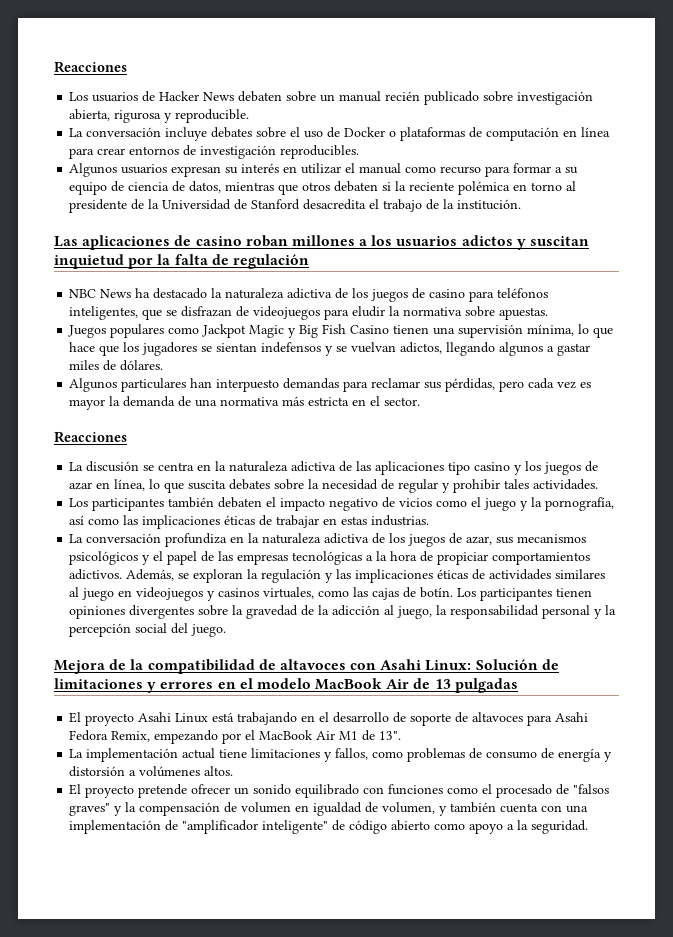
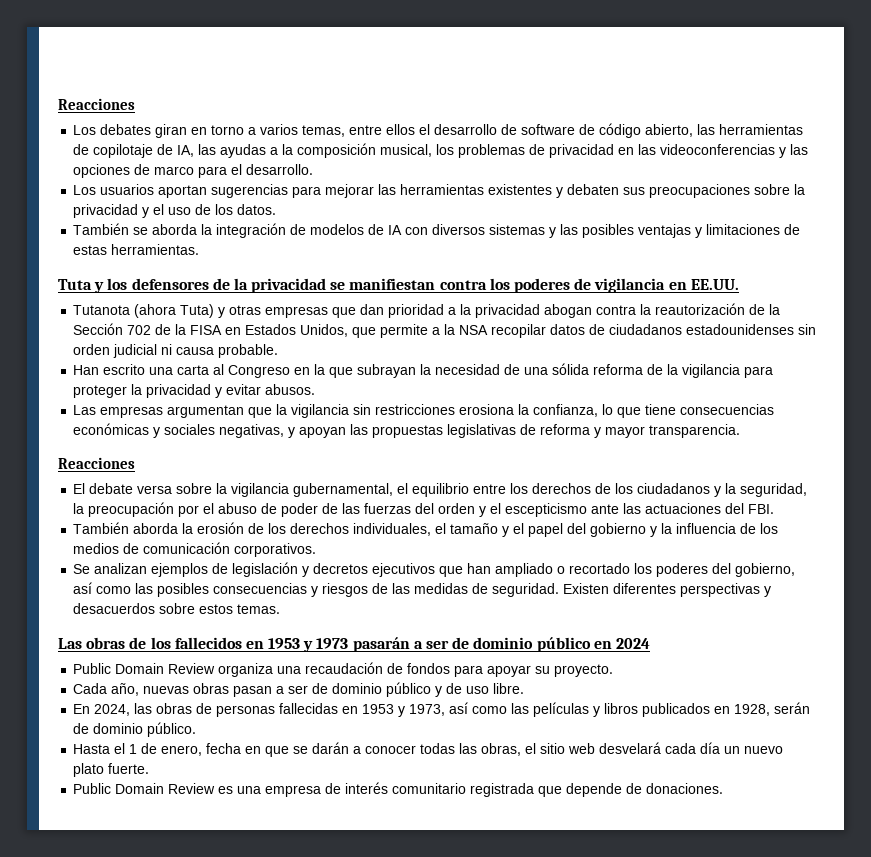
[92,91,594,105] [69,109,250,123] [69,127,611,141] [69,145,360,159] [69,163,579,177] [69,181,577,195] [69,199,522,213] [54,235,590,250] [54,254,309,269] [69,288,549,302] [69,306,549,320] [68,324,614,338] [69,342,591,356] [69,360,164,371] [69,378,592,392] [69,396,421,410] [54,431,127,443] [69,461,599,475] [69,479,599,493] [69,497,615,511] [69,515,430,529] [69,533,587,547] [69,551,591,565] [69,569,606,583] [69,587,593,601] [69,605,617,619] [69,623,227,637] [54,659,559,674] [54,678,518,693] [69,712,589,726] [69,730,402,744] [69,748,613,762] [69,766,234,777] [69,784,610,798] [69,802,589,816] [69,820,589,834] usuarios de Hacker News debaten sobre un manual recién publicado sobre investigación abierta, rigurosa y reproducible. // La conversación incluye debates sobre el uso de Docker o plataformas de computación en línea para crear entornos de investigación reproducibles. // Algunos usuarios expresan su interés en utilizar el manual como recurso para formar a su equipo de ciencia de datos, mientras que otros debaten si la reciente polémica en torno al presidente de la Universidad de Stanford desacredita el trabajo de la institución. // Las aplicaciones de casino roban millones a los usuarios adictos y suscitan inquietud por la falta de regulación // NBC News ha destacado la naturaleza adictiva de los juegos de casino para teléfonos inteligentes, que se disfrazan de videojuegos para eludir la normativa sobre apuestas. // Juegos populares como Jackpot Magic y Big Fish Casino tienen una supervisión mínima, lo que hace que los jugadores se sientan indefensos y se vuelvan adictos, llegando algunos a gastar miles de dólares. // Algunos particulares han interpuesto demandas para reclamar sus pérdidas, pero cada vez es mayor la demanda de una normativa más estricta en el sector. // Reacciones // La discusión se centra en la naturaleza adictiva de las aplicaciones tipo casino y los juegos de azar en línea, lo que suscita debates sobre la necesidad de regular y prohibir tales actividades. // Los participantes también debaten el impacto negativo de vicios como el juego y la pornografía, así como las implicaciones éticas de trabajar en estas industrias. // La conversación profundiza en la naturaleza adictiva de los juegos de azar, sus mecanismos psicológicos y el papel de las empresas tecnológicas a la hora de propiciar comportamientos adictivos. Además, se exploran la regulación y las implicaciones éticas de actividades similares al juego en videojuegos y casinos virtuales, como las cajas de botín. Los participantes tienen opiniones divergentes sobre la gravedad de la adicción al juego, la responsabilidad personal y la percepción social del juego. // Mejora de la compatibilidad de altavoces con Asahi Linux: Solución de limitaciones y errores en el modelo MacBook Air de 13 pulgadas // El proyecto Asahi Linux está trabajando en el desarrollo de soporte de altavoces para Asahi Fedora Remix, empezando por el MacBook Air M1 de 13". // La implementación actual tiene limitaciones y fallos, como problemas de consumo de energía y distorsión a volúmenes altos. // El proyecto pretende ofrecer un sonido equilibrado con funciones como el procesado de "falsos graves" y la compensación de volumen en igualdad de volumen, y también cuenta con una implementación de "amplificador inteligente" de código abierto como apoyo a la seguridad. -> [100,123,804,138] [73,143,809,158] [73,164,314,178] [73,184,806,198] [73,204,277,218] [73,223,801,238] [73,244,200,255] [58,278,739,293] [73,303,781,318] [73,323,817,338] [73,344,279,358] [73,363,774,378] [73,384,316,398] [73,404,775,418] [73,423,741,438] [58,457,135,469] [73,483,808,497] [73,502,775,517] [73,522,779,537] [73,542,317,557] [73,562,796,577] [73,582,772,597] [73,603,281,614] [58,637,650,652] [73,662,614,677] [73,682,525,697] [73,702,811,717] [73,722,197,737] [73,742,784,757] [73,763,150,777] [73,782,724,797] debates giran en torno a varios temas, entre ellos el desarrollo de software de código abierto, las herramientas de copilotaje de IA, las ayudas a la composición musical, los problemas de privacidad en las videoconferencias y las opciones de marco para el desarrollo. // Los usuarios aportan sugerencias para mejorar las herramientas existentes y debaten sus preocupaciones sobre la privacidad y el uso de los datos. // También se aborda la integración de modelos de IA con diversos sistemas y las posibles ventajas y limitaciones de estas herramientas. // Tuta y los defensores de la privacidad se manifiestan contra los poderes de vigilancia en EE.UU. // Tutanota (ahora Tuta) y otras empresas que dan prioridad a la privacidad abogan contra la reautorización de la Sección 702 de la FISA en Estados Unidos, que permite a la NSA recopilar datos de ciudadanos estadounidenses sin orden judicial ni causa probable. // Han escrito una carta al Congreso en la que subrayan la necesidad de una sólida reforma de la vigilancia para proteger la privacidad y evitar abusos. // Las empresas argumentan que la vigilancia sin restricciones erosiona la confianza, lo que tiene consecuencias económicas y sociales negativas, y apoyan las propuestas legislativas de reforma y mayor transparencia. // Reacciones // El debate versa sobre la vigilancia gubernamental, el equilibrio entre los derechos de los ciudadanos y la seguridad, la preocupación por el abuso de poder de las fuerzas del orden y el escepticismo ante las actuaciones del FBI. // También aborda la erosión de los derechos individuales, el tamaño y el papel del gobierno y la influencia de los medios de comunicación corporativos. // Se analizan ejemplos de legislación y decretos ejecutivos que han ampliado o recortado los poderes del gobierno, así como las posibles consecuencias y riesgos de las medidas de seguridad. Existen diferentes perspectivas y desacuerdos sobre estos temas. // Las obras de los fallecidos en 1953 y 1973 pasarán a ser de dominio público en 2024 // Public Domain Review organiza una recaudación de fondos para apoyar su proyecto. // Cada año, nuevas obras pasan a ser de dominio público y de uso libre. // En 2024, las obras de personas fallecidas en 1953 y 1973, así como las películas y libros publicados en 1928, serán de dominio público. // Hasta el 1 de enero, fecha en que se darán a conocer todas las obras, el sitio web desvelará cada día un nuevo plato fuerte. // Public Domain Review es una empresa de interés comunitario registrada que depende de donaciones.

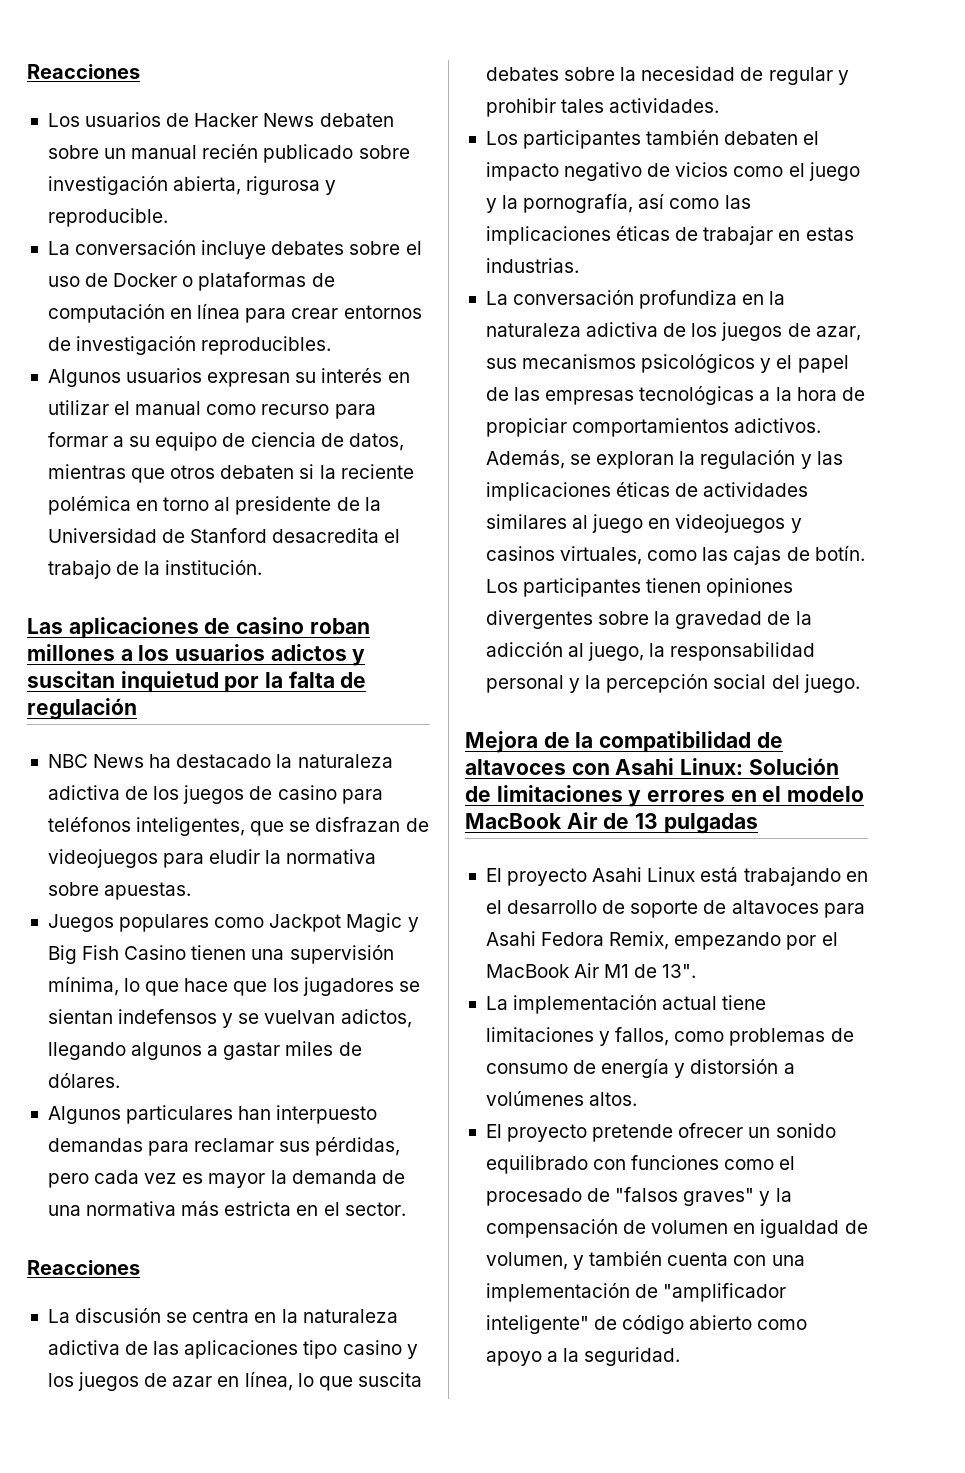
[100,123,804,138] [73,143,809,158] [73,164,314,178] [73,184,806,198] [73,204,277,218] [73,223,801,238] [73,244,200,255] [58,278,739,293] [73,303,781,318] [73,323,817,338] [73,344,279,358] [73,363,774,378] [73,384,316,398] [73,404,775,418] [73,423,741,438] [58,457,135,469] [73,483,808,497] [73,502,775,517] [73,522,779,537] [73,542,317,557] [73,562,796,577] [73,582,772,597] [73,603,281,614] [58,637,650,652] [73,662,614,677] [73,682,525,697] [73,702,811,717] [73,722,197,737] [73,742,784,757] [73,763,150,777] [73,782,724,797] debates giran en torno a varios temas, entre ellos el desarrollo de software de código abierto, las herramientas de copilotaje de IA, las ayudas a la composición musical, los problemas de privacidad en las videoconferencias y las opciones de marco para el desarrollo. // Los usuarios aportan sugerencias para mejorar las herramientas existentes y debaten sus preocupaciones sobre la privacidad y el uso de los datos. // También se aborda la integración de modelos de IA con diversos sistemas y las posibles ventajas y limitaciones de estas herramientas. // Tuta y los defensores de la privacidad se manifiestan contra los poderes de vigilancia en EE.UU. // Tutanota (ahora Tuta) y otras empresas que dan prioridad a la privacidad abogan contra la reautorización de la Sección 702 de la FISA en Estados Unidos, que permite a la NSA recopilar datos de ciudadanos estadounidenses sin orden judicial ni causa probable. // Han escrito una carta al Congreso en la que subrayan la necesidad de una sólida reforma de la vigilancia para proteger la privacidad y evitar abusos. // Las empresas argumentan que la vigilancia sin restricciones erosiona la confianza, lo que tiene consecuencias económicas y sociales negativas, y apoyan las propuestas legislativas de reforma y mayor transparencia. // Reacciones // El debate versa sobre la vigilancia gubernamental, el equilibrio entre los derechos de los ciudadanos y la seguridad, la preocupación por el abuso de poder de las fuerzas del orden y el escepticismo ante las actuaciones del FBI. // También aborda la erosión de los derechos individuales, el tamaño y el papel del gobierno y la influencia de los medios de comunicación corporativos. // Se analizan ejemplos de legislación y decretos ejecutivos que han ampliado o recortado los poderes del gobierno, así como las posibles consecuencias y riesgos de las medidas de seguridad. Existen diferentes perspectivas y desacuerdos sobre estos temas. // Las obras de los fallecidos en 1953 y 1973 pasarán a ser de dominio público en 2024 // Public Domain Review organiza una recaudación de fondos para apoyar su proyecto. // Cada año, nuevas obras pasan a ser de dominio público y de uso libre. // En 2024, las obras de personas fallecidas en 1953 y 1973, así como las películas y libros publicados en 1928, serán de dominio público. // Hasta el 1 de enero, fecha en que se darán a conocer todas las obras, el sitio web desvelará cada día un nuevo plato fuerte. // Public Domain Review es una empresa de interés comunitario registrada que depende de donaciones. -> [85,112,394,127] [47,144,410,163] [47,176,337,195] [47,208,168,227] [47,240,422,259] [47,272,335,291] [47,303,422,323] [47,336,332,355] [47,368,410,387] [47,400,376,419] [47,432,404,451] [47,464,414,483] [47,496,381,515] [47,528,401,543] [47,560,263,579] [27,617,370,639] [27,644,366,666] [27,671,367,693] [27,698,137,720] [47,754,393,768] [47,785,383,804] [47,817,429,836] [47,849,377,868] [47,882,192,900] [47,913,419,932] [47,945,394,964] [47,976,420,996] [47,1009,412,1028] [47,1041,362,1060] [47,1073,120,1088] [47,1105,378,1124] [47,1137,401,1156] [47,1170,405,1188] [47,1201,406,1216] [27,1260,140,1275] [47,1308,398,1323] [47,1340,418,1359] [47,1371,422,1391] [485,66,849,85] [485,98,720,117] [485,130,820,149] [485,162,860,181] [485,193,751,213] [485,226,854,245] [485,258,579,273] [485,290,786,309] [485,322,861,341] [485,354,849,373] [485,386,865,405] [485,418,822,437] [485,450,843,469] [485,482,809,501] [485,514,802,533] [485,545,865,565] [485,578,794,597] [485,610,812,629] [485,642,816,661] [485,674,860,693] [465,731,783,753] [465,758,839,775] [465,785,865,807] [465,812,758,834] [485,867,868,886] [485,900,865,918] [485,931,838,950] [485,963,697,978] [485,995,767,1014] [485,1027,854,1046] [485,1058,795,1078] [485,1090,638,1106] [485,1123,836,1142] [485,1155,796,1174] [485,1187,792,1206] [485,1219,868,1238] [485,1251,805,1270] [485,1283,787,1302] [485,1315,808,1334] [485,1347,681,1366] usuarios de Hacker News debaten sobre un manual recién publicado sobre investigación abierta, rigurosa y reproducible. // La conversación incluye debates sobre el uso de Docker o plataformas de computación en línea para crear entornos de investigación reproducibles. // Algunos usuarios expresan su interés en utilizar el manual como recurso para formar a su equipo de ciencia de datos, mientras que otros debaten si la reciente polémica en torno al presidente de la Universidad de Stanford desacredita el trabajo de la institución. // Las aplicaciones de casino roban millones a los usuarios adictos y suscitan inquietud por la falta de regulación // NBC News ha destacado la naturaleza adictiva de los juegos de casino para teléfonos inteligentes, que se disfrazan de videojuegos para eludir la normativa sobre apuestas. // Juegos populares como Jackpot Magic y Big Fish Casino tienen una supervisión mínima, lo que hace que los jugadores se sientan indefensos y se vuelvan adictos, llegando algunos a gastar miles de dólares. // Algunos particulares han interpuesto demandas para reclamar sus pérdidas, pero cada vez es mayor la demanda de una normativa más estricta en el sector. // Reacciones // La discusión se centra en la naturaleza adictiva de las aplicaciones tipo casino y los juegos de azar en línea, lo que suscita debates sobre la necesidad de regular y prohibir tales actividades. // Los participantes también debaten el impacto negativo de vicios como el juego y la pornografía, así como las implicaciones éticas de trabajar en estas industrias. // La conversación profundiza en la naturaleza adictiva de los juegos de azar, sus mecanismos psicológicos y el papel de las empresas tecnológicas a la hora de propiciar comportamientos adictivos. Además, se exploran la regulación y las implicaciones éticas de actividades similares al juego en videojuegos y casinos virtuales, como las cajas de botín. Los participantes tienen opiniones divergentes sobre la gravedad de la adicción al juego, la responsabilidad personal y la percepción social del juego. // Mejora de la compatibilidad de altavoces con Asahi Linux: Solución de limitaciones y errores en el modelo MacBook Air de 13 pulgadas // El proyecto Asahi Linux está trabajando en el desarrollo de soporte de altavoces para Asahi Fedora Remix, empezando por el MacBook Air M1 de 13". // La implementación actual tiene limitaciones y fallos, como problemas de consumo de energía y distorsión a volúmenes altos. // El proyecto pretende ofrecer un sonido equilibrado con funciones como el procesado de "falsos graves" y la compensación de volumen en igualdad de volumen, y también cuenta con una implementación de "amplificador inteligente" de código abierto como apoyo a la seguridad.

